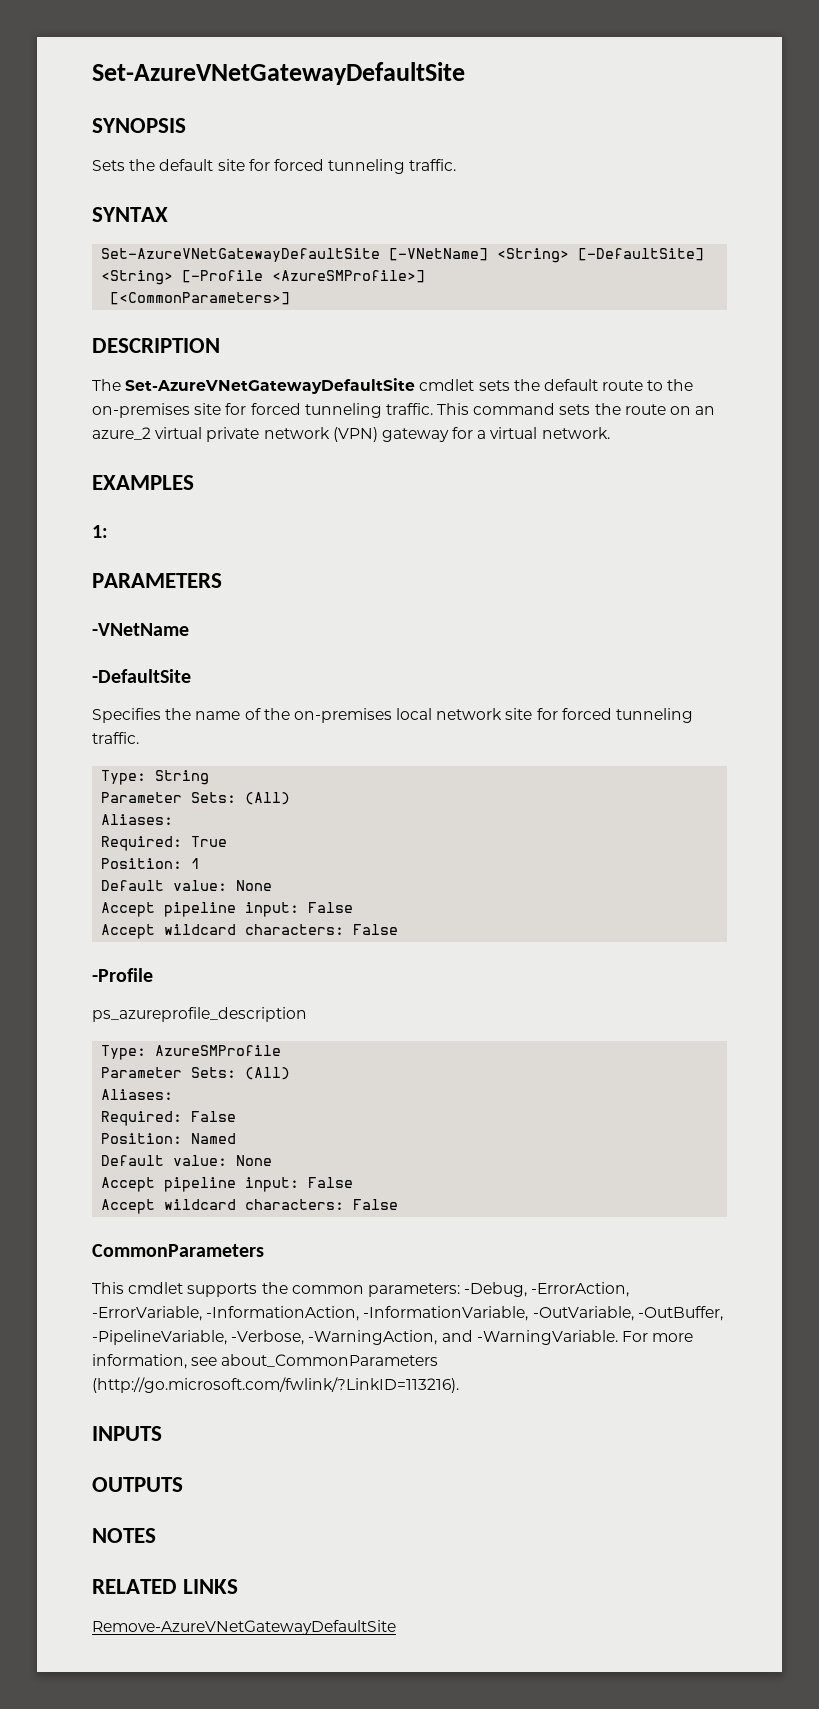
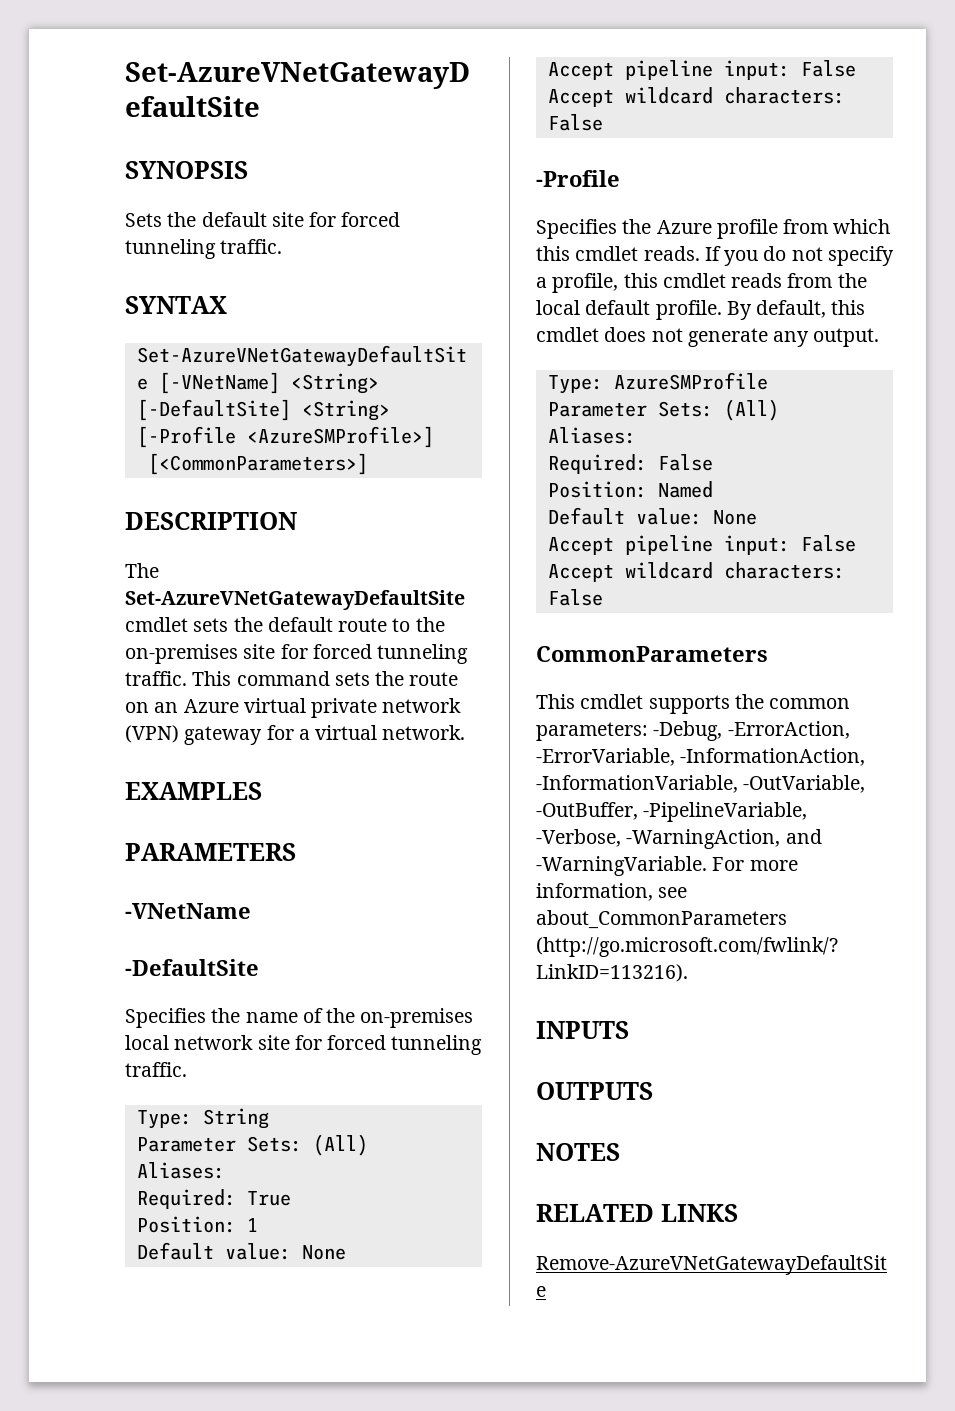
[92,427,151,440] azure_2 -> [183,699,239,713] Azure
[92,525,108,538] // 1: -> (262, 791) none
[92,1007,307,1022] ps_azureprofile_description -> [536,219,891,239] [536,246,894,266] [536,273,867,293] [536,300,866,320] [536,327,880,347] Specifies the Azure profile from which this cmdlet reads. If you do not specify a profile, this cmdlet reads from the local default profile. By default, this cmdlet does not generate any output.

